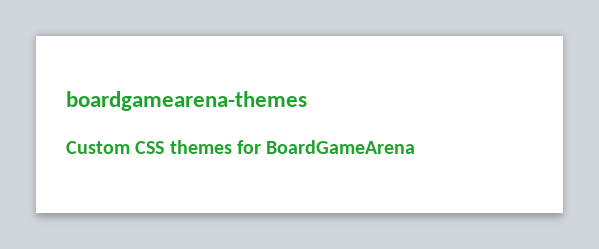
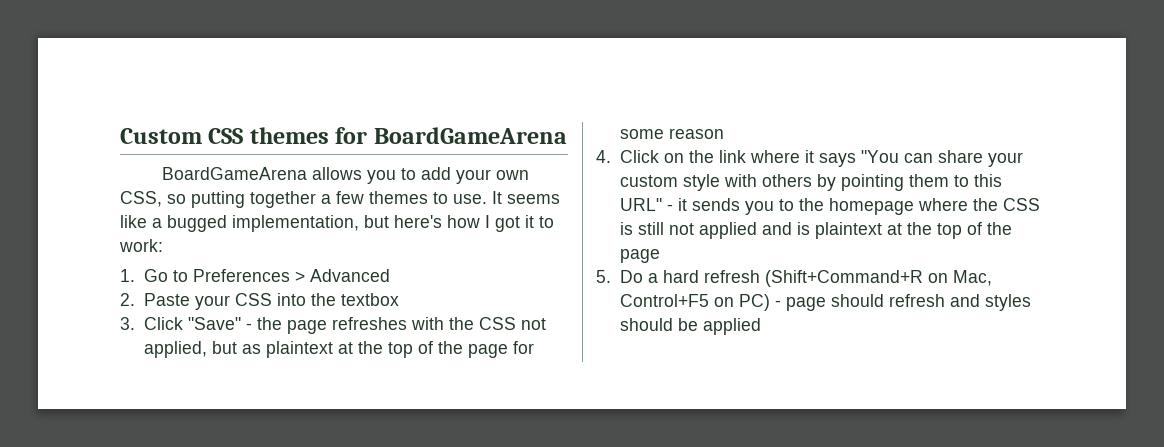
[66,91,307,111] boardgamearena-themes // -> (120, 136) none
(416, 147) none -> [161,167,529,184] [120,191,560,208] [120,215,554,232] [119,239,163,252] [120,269,390,282] [120,293,399,310] [120,317,546,334] [143,341,534,358] [619,128,724,139] [596,150,1023,167] [619,174,1002,191] [619,198,1040,215] [619,222,1012,239] [619,249,660,263] [596,270,992,287] [619,294,1031,311] [619,318,761,335] // BoardGameArena allows you to add your own CSS, so putting together a few themes to use. It seems like a bugged implementation, but here's how I got it to work: // 1. Go to Preferences > Advanced // 2. Paste your CSS into the textbox // 3. Click "Save" - the page refreshes with the CSS not applied, but as plaintext at the top of the page for some reason // 4. Click on the link where it says "You can share your custom style with others by pointing them to this URL" - it sends you to the homepage where the CSS is still not applied and is plaintext at the top of the page // 5. Do a hard refresh (Shift+Command+R on Mac, Control+F5 on PC) - page should refresh and styles should be applied

